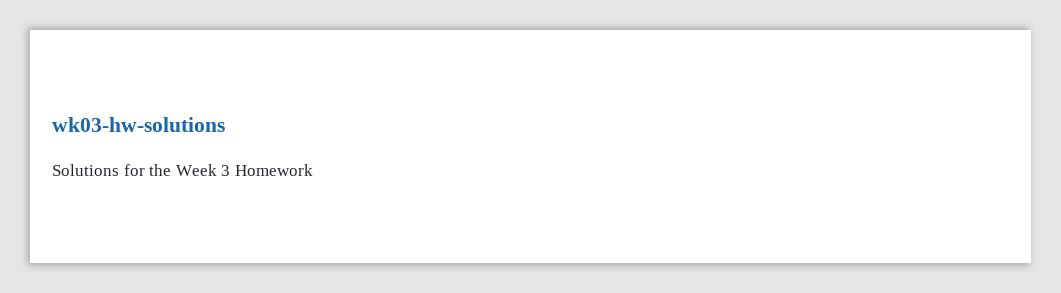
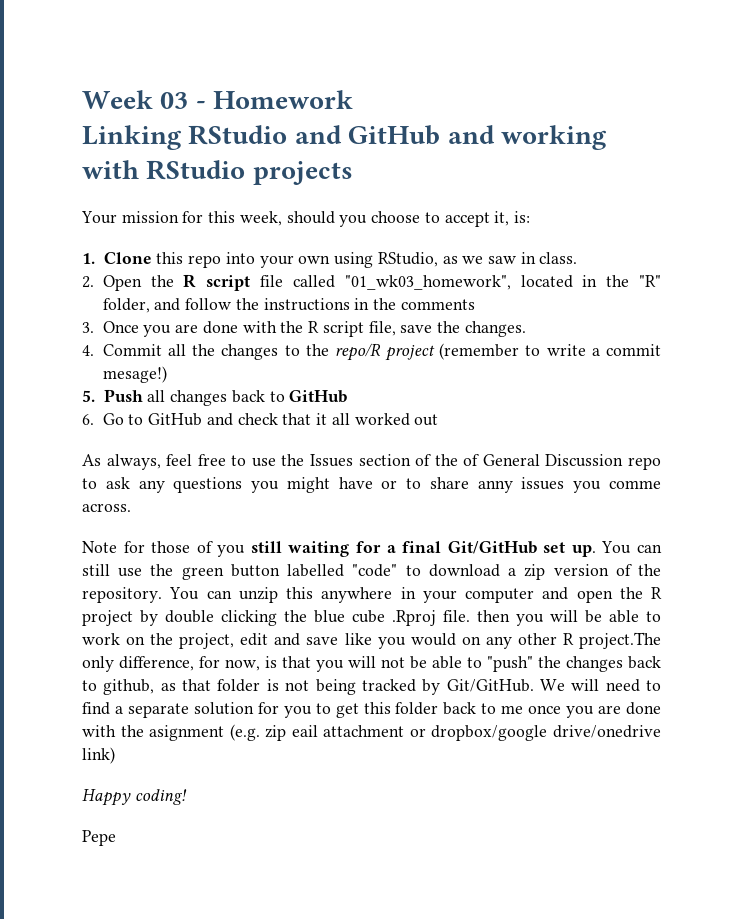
[52,117,225,132] [52,164,313,176] wk03-hw-solutions // Solutions for the Week 3 Homework -> [82,90,354,109] [82,125,608,150] [82,160,353,185] [81,211,530,227] [82,252,578,268] [82,274,661,291] [102,298,475,313] [82,321,526,337] [82,343,661,361] [102,366,167,383] [82,389,348,406] [82,413,439,426] [82,454,661,470] [82,477,661,493] [82,503,131,512] [82,541,662,557] [82,564,662,580] [82,587,662,603] [82,610,661,626] [82,632,661,649] [82,656,661,672] [82,679,661,695] [82,702,661,718] [82,724,661,741] [82,747,115,764] [82,789,187,806] [82,830,116,846] Week 03 - Homework // Linking RStudio and GitHub and working with RStudio projects // Your mission for this week, should you choose to accept it, is: // 1. Clone this repo into your own using RStudio, as we saw in class. // 2. Open the R script file called "01_wk03_homework", located in the "R" folder, and follow the instructions in the comments // 3. Once you are done with the R script file, save the changes. // 4. Commit all the changes to the repo/R project (remember to write a commit mesage!) // 5. Push all changes back to GitHub // 6. Go to GitHub and check that it all worked out // As always, feel free to use the Issues section of the of General Discussion repo to ask any questions you might have or to share anny issues you comme across. // Note for those of you still waiting for a final Git/GitHub set up. You can still use the green button labelled "code" to download a zip version of the repository. You can unzip this anywhere in your computer and open the R project by double clicking the blue cube .Rproj file. then you will be able to work on the project, edit and save like you would on any other R project.The only difference, for now, is that you will not be able to "push" the changes back to github, as that folder is not being tracked by Git/GitHub. We will need to find a separate solution for you to get this folder back to me once you are done with the asignment (e.g. zip eail attachment or dropbox/google drive/onedrive link) // Happy coding! // Pepe

